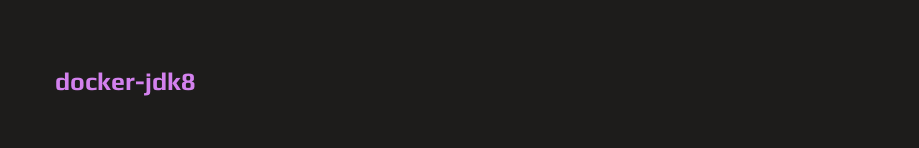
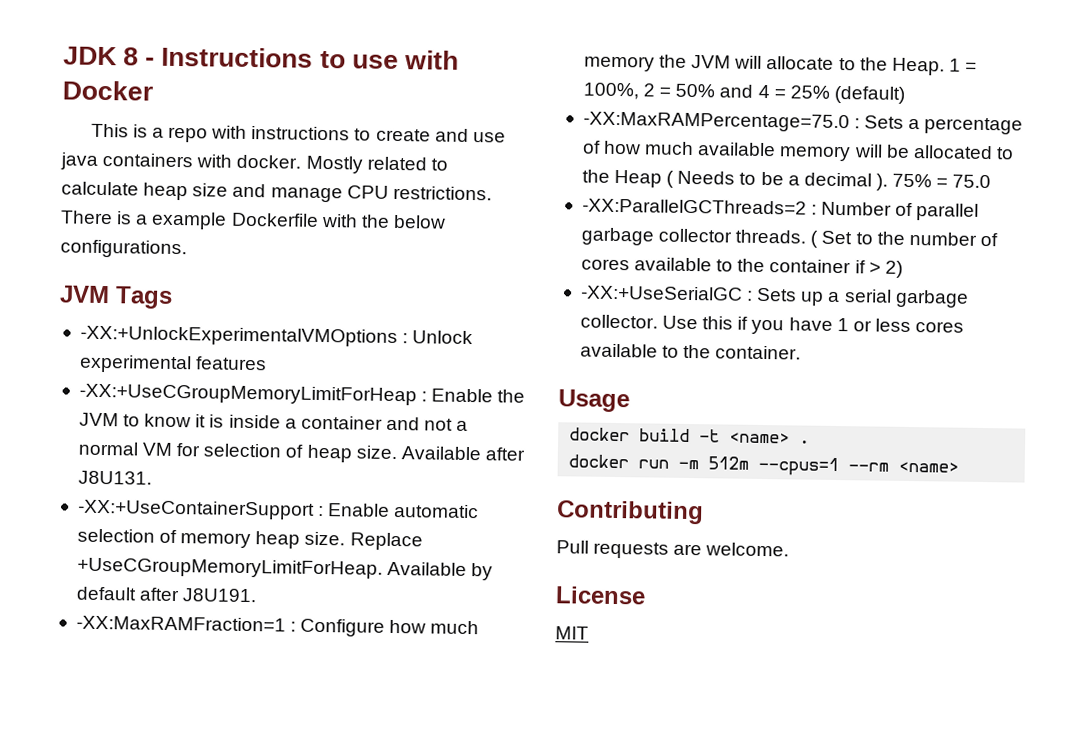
[55,72,196,96] docker-jdk8 -> [63,46,459,70] [62,80,153,101] [90,123,506,143] [60,152,448,174] [61,181,492,203] [60,210,446,230] [60,239,187,259] [59,285,173,309] [79,325,474,348] [78,354,268,374] [78,383,526,406] [78,412,469,431] [77,441,525,463] [77,470,152,485] [77,499,480,520] [76,528,423,551] [76,557,494,581] [75,586,258,603] [75,615,480,637] [583,54,978,76] [582,82,905,104] [582,111,1024,135] [581,140,1014,162] [581,169,992,191] [581,198,980,221] [580,227,998,248] [580,257,903,278] [580,285,969,308] [579,314,965,335] [579,343,802,360] [558,389,630,413] [569,427,811,444] [568,454,960,477] [556,500,704,525] [556,540,790,559] [555,586,646,605] [555,626,589,640] JDK 8 - Instructions to use with Docker // This is a repo with instructions to create and use java containers with docker. Mostly related to calculate heap size and manage CPU restrictions. There is a example Dockerfile with the below configurations. // JVM Tags // -XX:+UnlockExperimentalVMOptions : Unlock experimental features // -XX:+UseCGroupMemoryLimitForHeap : Enable the JVM to know it is inside a container and not a normal VM for selection of heap size. Available after J8U131. // -XX:+UseContainerSupport : Enable automatic selection of memory heap size. Replace +UseCGroupMemoryLimitForHeap. Available by default after J8U191. // -XX:MaxRAMFraction=1 : Configure how much memory the JVM will allocate to the Heap. 1 = 100%, 2 = 50% and 4 = 25% (default) // -XX:MaxRAMPercentage=75.0 : Sets a percentage of how much available memory will be allocated to the Heap ( Needs to be a decimal ). 75% = 75.0 // -XX:ParallelGCThreads=2 : Number of parallel garbage collector threads. ( Set to the number of cores available to the container if > 2) // -XX:+UseSerialGC : Sets up a serial garbage collector. Use this if you have 1 or less cores available to the container. // Usage // docker build -t <name> . // docker run -m 512m --cpus=1 --rm <name> // Contributing // Pull requests are welcome. // License // MIT

